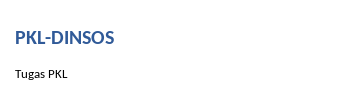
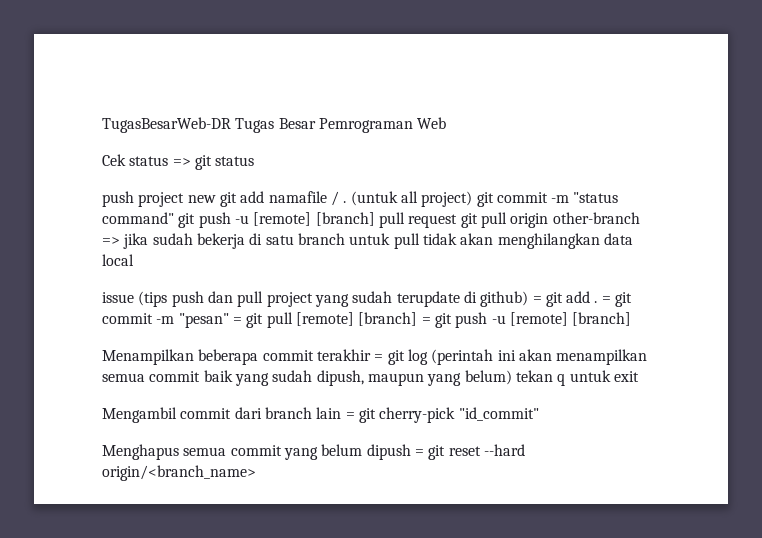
[15,31,114,44] [15,70,69,80] PKL-DINSOS // Tugas PKL -> [102,117,447,133] [102,154,255,170] [102,191,619,207] [102,212,640,228] [102,233,633,249] [102,254,134,266] [102,291,633,307] [102,312,632,328] [102,349,648,365] [102,370,639,386] [102,407,539,423] [102,444,525,460] [102,465,256,481] TugasBesarWeb-DR Tugas Besar Pemrograman Web // Cek status => git status // push project new git add namafile / . (untuk all project) git commit -m "status command" git push -u [remote] [branch] pull request git pull origin other-branch => jika sudah bekerja di satu branch untuk pull tidak akan menghilangkan data local // issue (tips push dan pull project yang sudah terupdate di github) = git add . = git commit -m "pesan" = git pull [remote] [branch] = git push -u [remote] [branch] // Menampilkan beberapa commit terakhir = git log (perintah ini akan menampilkan semua commit baik yang sudah dipush, maupun yang belum) tekan q untuk exit // Mengambil commit dari branch lain = git cherry-pick "id_commit" // Menghapus semua commit yang belum dipush = git reset --hard origin/<branch_name>

